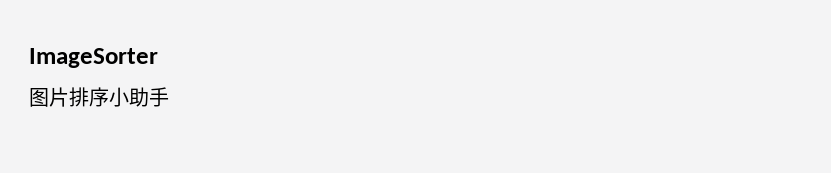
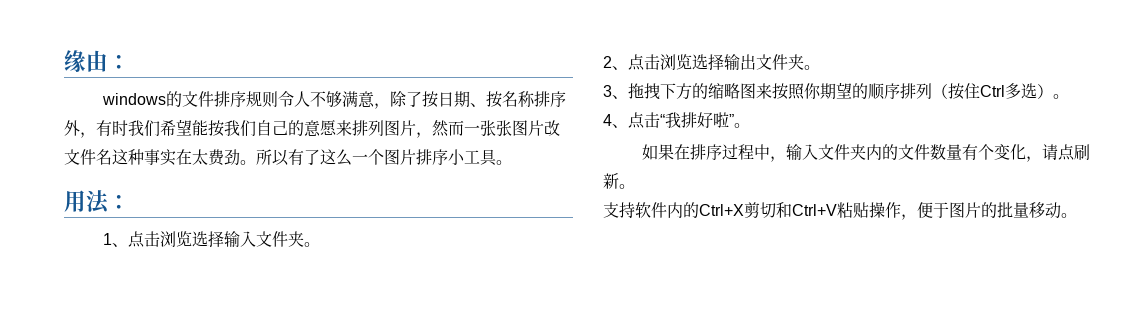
[29,48,158,68] [29,87,169,107] ImageSorter // 图片排序小助手 -> [64,50,130,72] [101,91,566,109] [64,119,560,138] [64,149,512,166] [64,190,130,214] [102,231,320,248] [603,54,820,71] [603,82,1069,100] [603,112,750,129] [641,144,1090,162] [603,173,635,189] [603,202,1077,220] 缘由： // windows的文件排序规则令人不够满意，除了按日期、按名称排序外，有时我们希望能按我们自己的意愿来排列图片，然而一张张图片改文件名这种事实在太费劲。所以有了这么一个图片排序小工具。 // 用法： // 1、点击浏览选择输入文件夹。 // 2、点击浏览选择输出文件夹。 // 3、拖拽下方的缩略图来按照你期望的顺序排列（按住Ctrl多选）。 // 4、点击“我排好啦”。 // 如果在排序过程中，输入文件夹内的文件数量有个变化，请点刷新。 // 支持软件内的Ctrl+X剪切和Ctrl+V粘贴操作，便于图片的批量移动。

